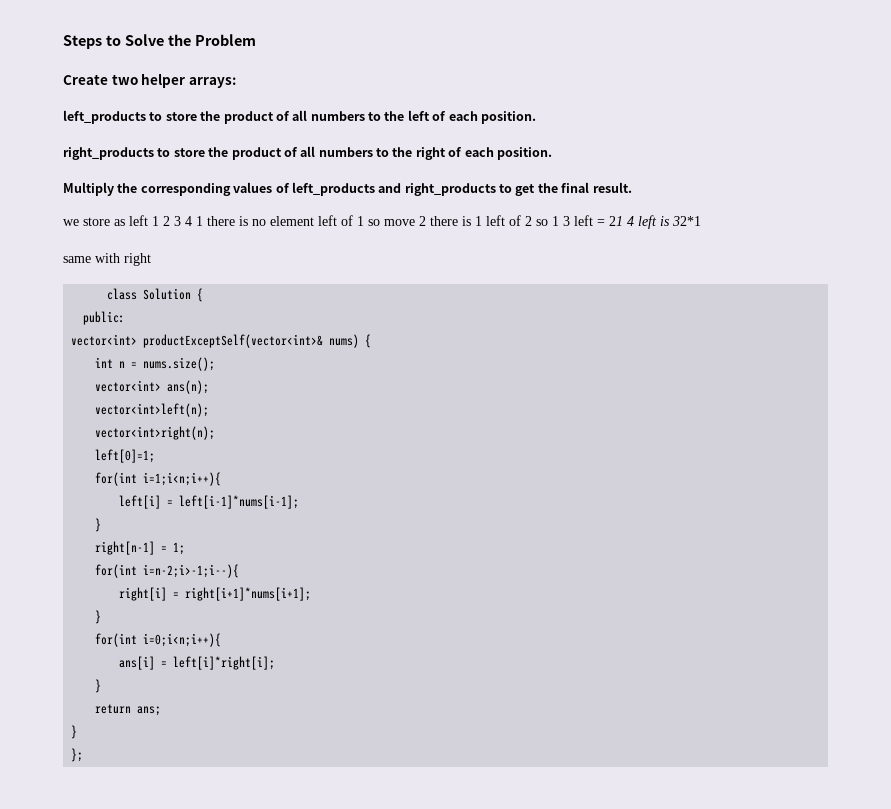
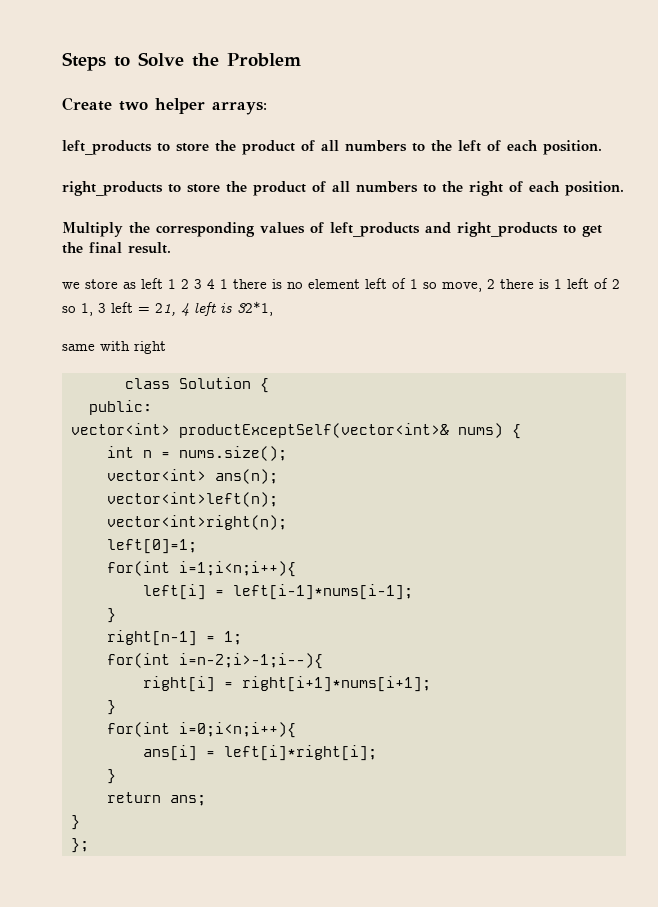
[384,219,415,226] move -> [442,282,482,292] move,
[552,216,559,226] 1 -> [81,303,93,316] 1,
[609,216,623,226] 21 -> [155,303,176,316] 21,
[672,216,701,226] 32*1 -> [237,301,273,316] 32*1,

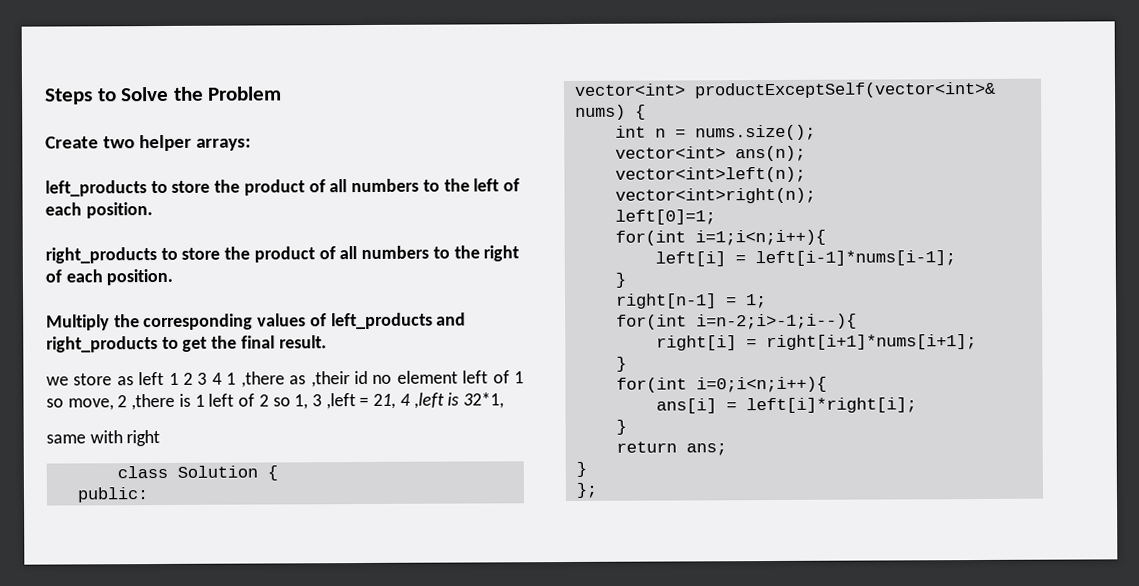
[233,279,282,289] there is -> [240,370,368,388] ,there as ,their id
[500,279,534,289] there -> [131,393,176,411] ,there
[111,302,133,313] left -> [325,393,356,410] ,left
[194,302,216,316] left -> [413,392,445,409] ,left

